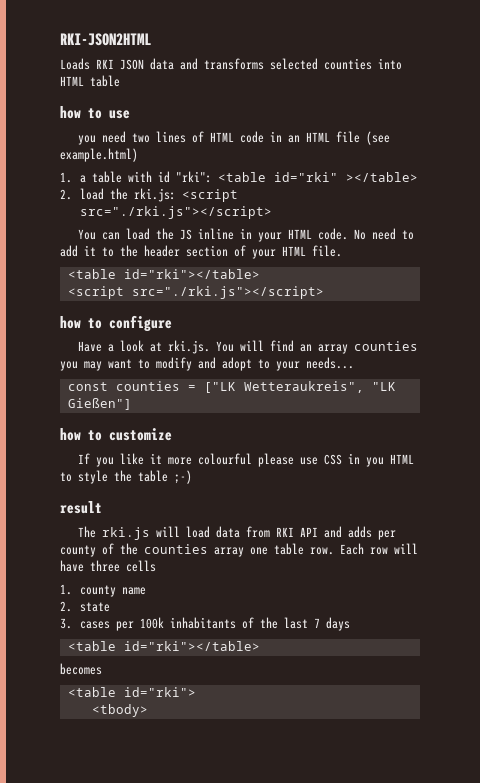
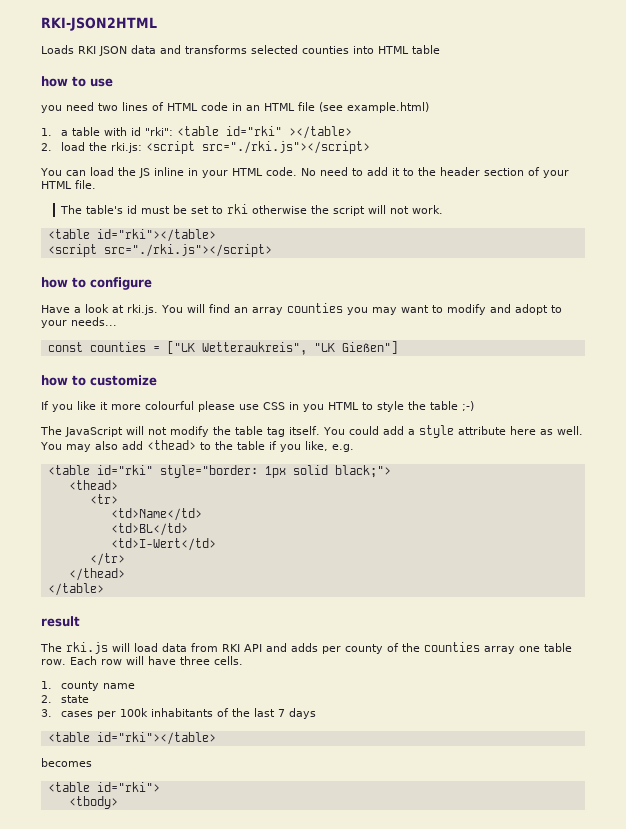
(342, 251) none -> [59,204,443,216] // The table's id must be set to rki otherwise the script will not work.
(192, 477) none -> [40,425,583,438] [40,440,354,452] [47,465,391,478] [68,480,118,490] [89,494,118,504] [110,508,202,521] [110,523,188,536] [110,538,216,551] [89,553,125,566] [68,568,125,581] [47,583,104,596] // The JavaScript will not modify the table tag itself. You could add a style attribute here as well. You may also add <thead> to the table if you like, e.g. // <table id="rki" style="border: 1px solid black;"> // <thead> // <tr> // <td>Name</td> // <td>BL</td> // <td>I-Wert</td> // </tr> // </thead> // </table>
[126,560,156,572] cells -> [214,656,243,665] cells.

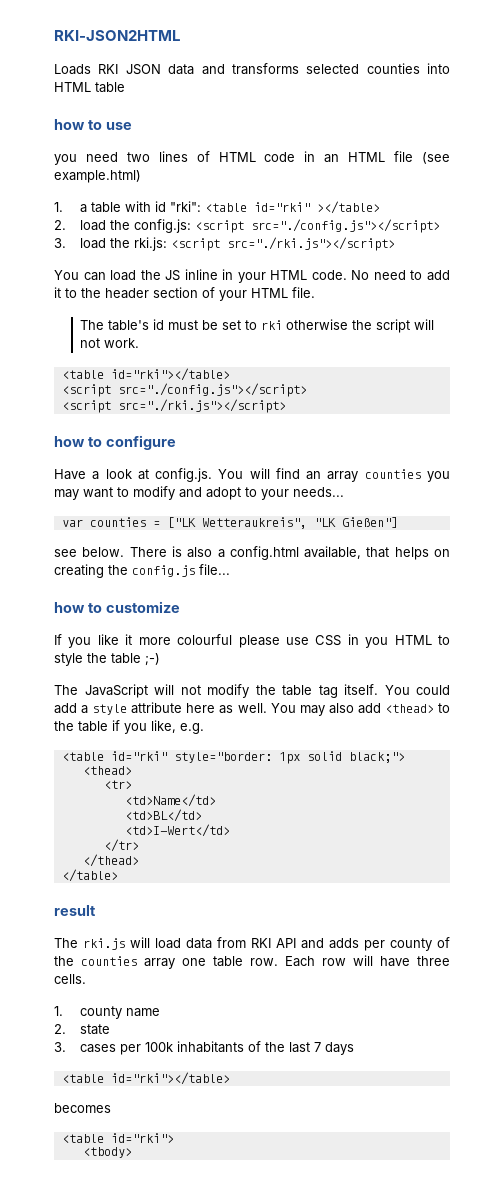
(107, 146) none -> [133,219,440,233] [54,238,130,249] config.js: <script src="./config.js"></script> // 3. load the
(216, 235) none -> [61,383,307,397] // <script src="./config.js"></script>
[127,304,158,315] rki.js. -> [155,468,213,482] config.js.
[47,342,83,352] const -> [61,519,83,527] var
(398, 347) none -> [54,546,451,560] [54,564,230,578] // see below. There is also a config.html available, that helps on creating the config.js file...

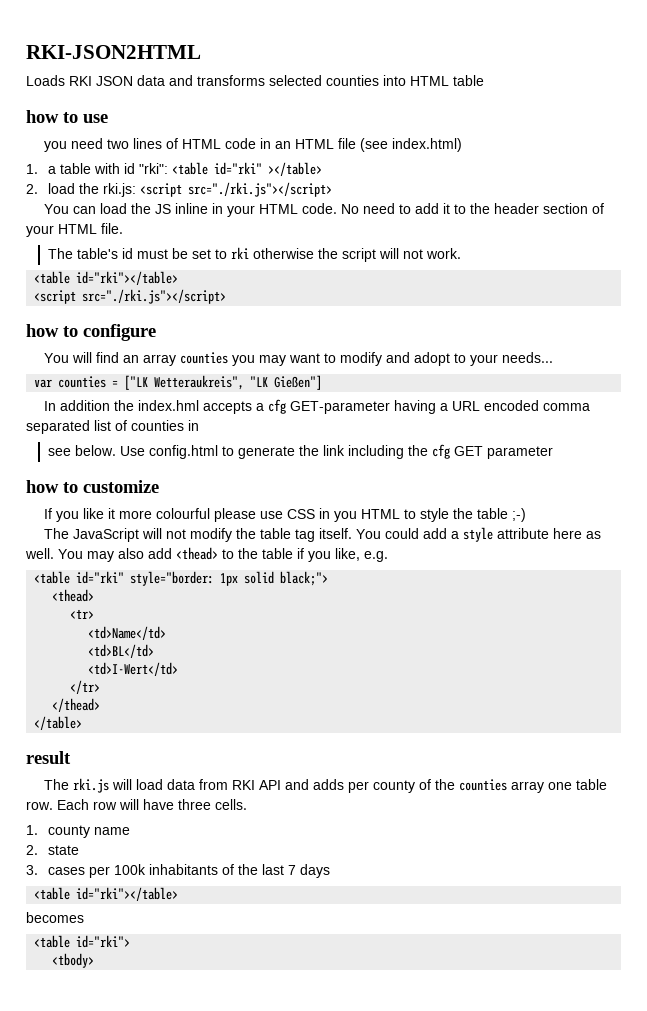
[54,170,141,183] example.html) -> [392,138,463,152] index.html)
[133,219,440,233] [54,238,130,249] config.js: <script src="./config.js"></script> // 3. load the -> (100, 188) none
[61,383,307,397] // <script src="./config.js"></script> -> (179, 278) none
[54,468,213,482] Have a look at config.js. -> (156, 332) none
[54,546,451,560] [54,564,230,578] see below. There is also a config.html available, that helps on creating the config.js file... -> [44,399,591,414] [26,420,199,434] [48,444,554,459] In addition the index.hml accepts a cfg GET-parameter having a URL encoded comma separated list of counties in // see below. Use config.html to generate the link including the cfg GET parameter

